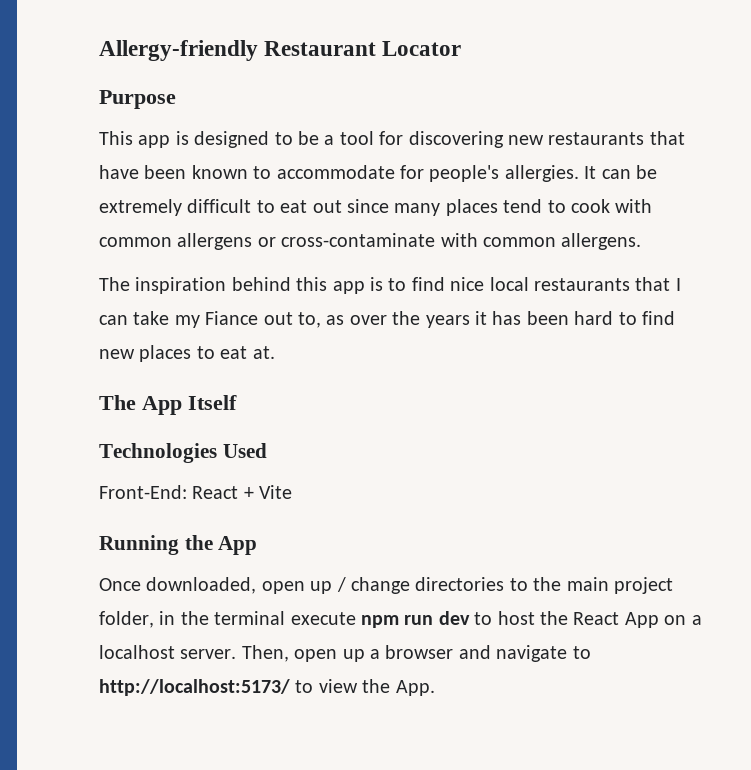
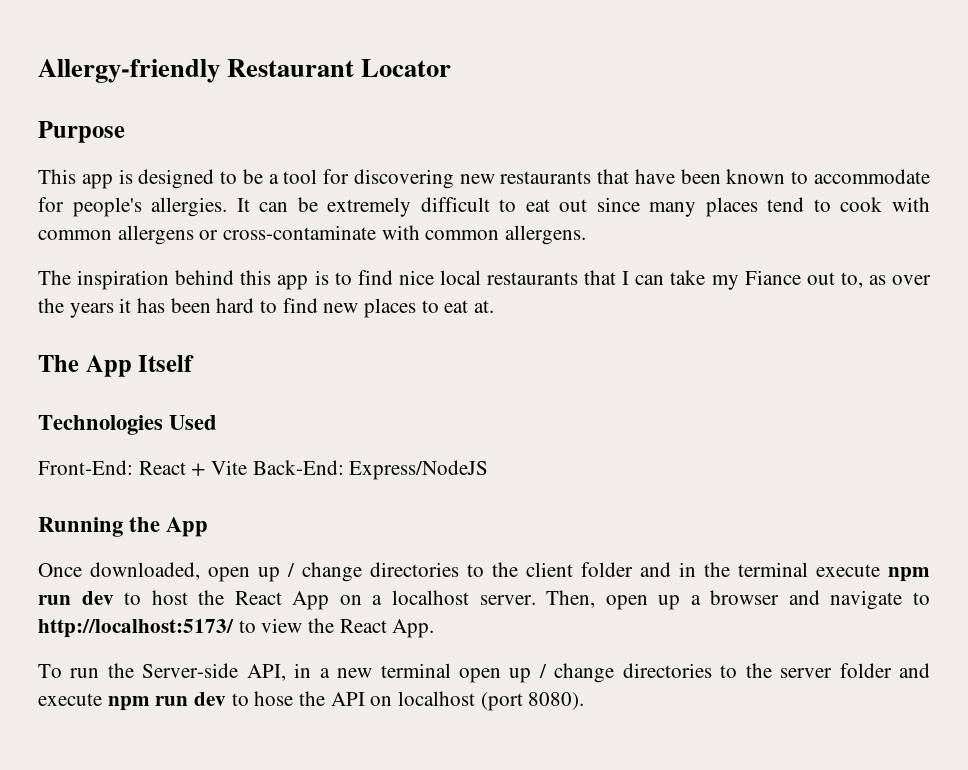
(293, 492) none -> [252,460,489,480] Back-End: Express/NodeJS
[566,577,673,594] [99,611,154,628] main project folder, -> [526,562,671,577] client folder and
(391, 686) none -> [339,619,387,633] React
(435, 688) none -> [38,663,931,683] [38,691,585,711] // To run the Server-side API, in a new terminal open up / change directories to the server folder and execute npm run dev to hose the API on localhost (port 8080).

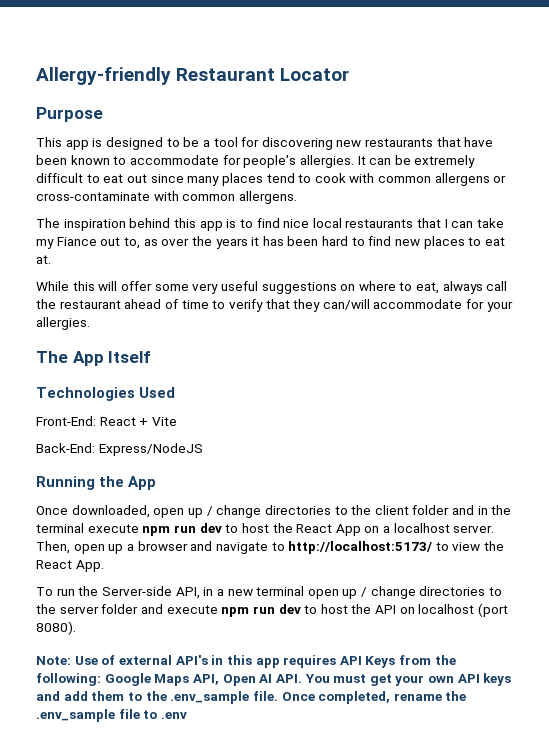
(495, 306) none -> [36,281,508,294] [36,299,513,312] [36,317,90,330] // While this will offer some very useful suggestions on where to eat, always call the restaurant ahead of time to verify that they can/will accommodate for your allergies.
(248, 467) none -> (177, 421) //
[254,691,294,706] hose -> [320,604,348,614] host
(585, 701) none -> [36,655,456,668] [36,673,512,686] [36,691,467,704] [36,709,187,722] // Note: Use of external API's in this app requires API Keys from the following: Google Maps API, Open AI API. You must get your own API keys and add them to the .env_sample file. Once completed, rename the .env_sample file to .env

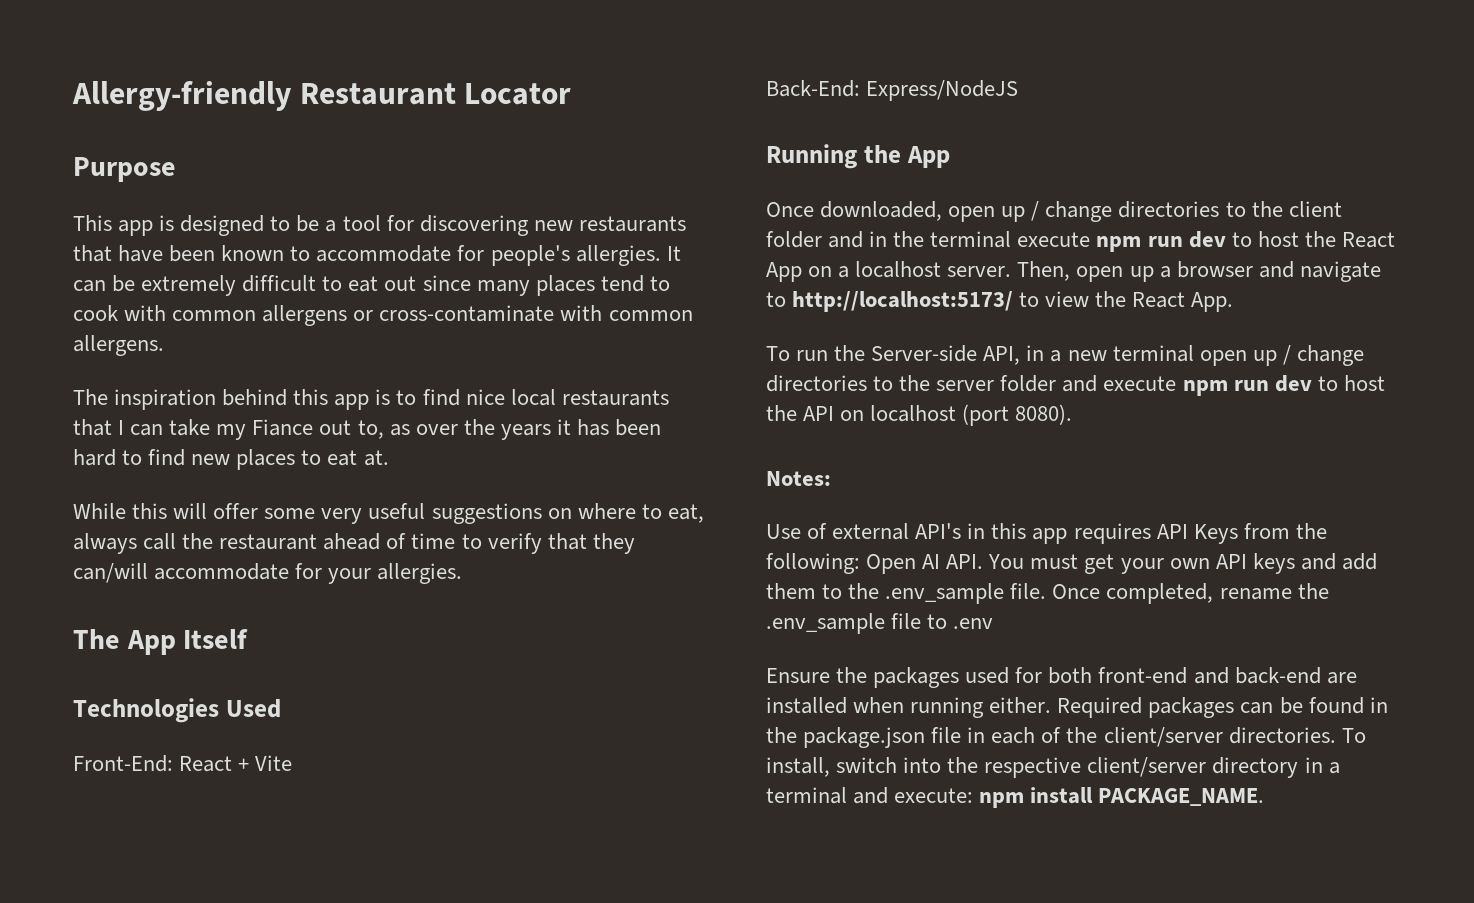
[36,656,71,665] Note: -> [766,471,831,486] Notes: //
[104,673,219,686] Google Maps API, -> (860, 563) none
(187, 715) none -> [766,667,1357,688] [766,697,1388,718] [766,727,1366,748] [766,757,1340,778] [766,787,1265,808] // Ensure the packages used for both front-end and back-end are installed when running either. Required packages can be found in the package.json file in each of the client/server directories. To install, switch into the respective client/server directory in a terminal and execute: npm install PACKAGE_NAME.

